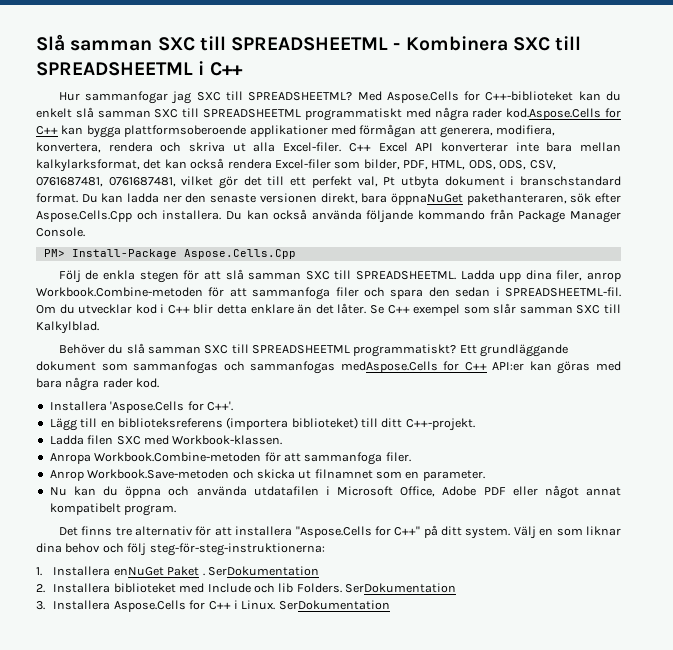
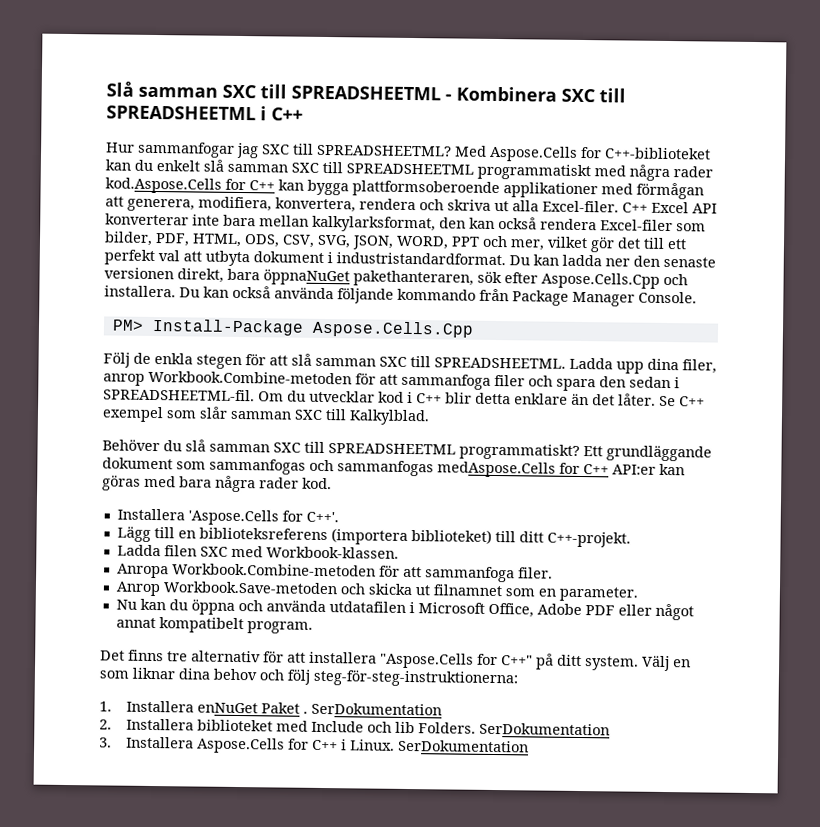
[143,159,162,169] det -> [439,217,466,229] den
[499,160,556,170] [36,177,176,187] ODS, CSV, 0761687481, 0761687481, -> [282,234,545,251] CSV, SVG, JSON, WORD, PPT och mer,
[357,176,396,187] val, Pt -> [158,250,202,262] val att
[519,176,621,186] [36,193,78,203] branschstandard format. -> [336,252,506,266] industristandardformat.

